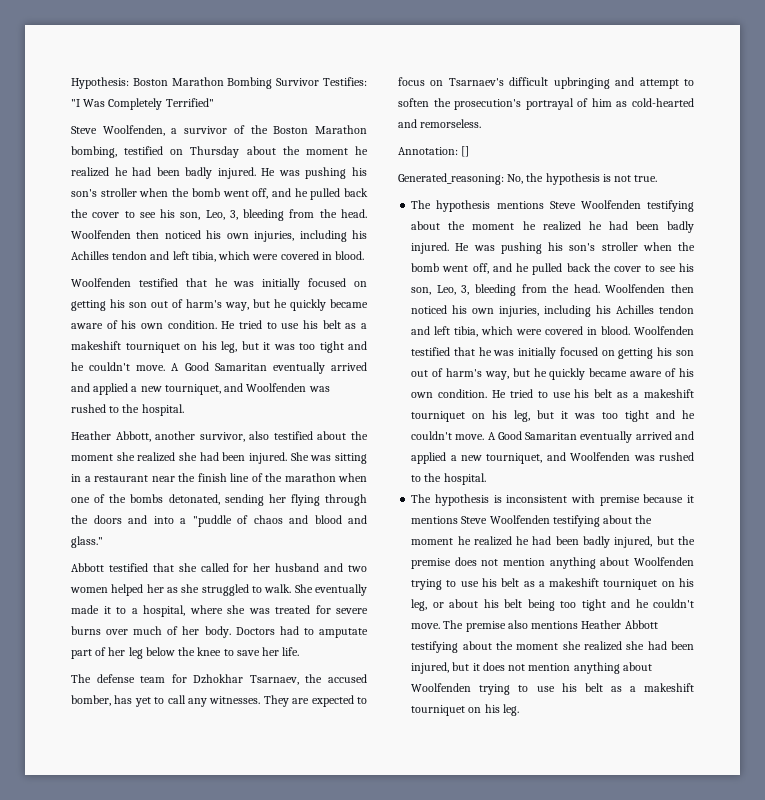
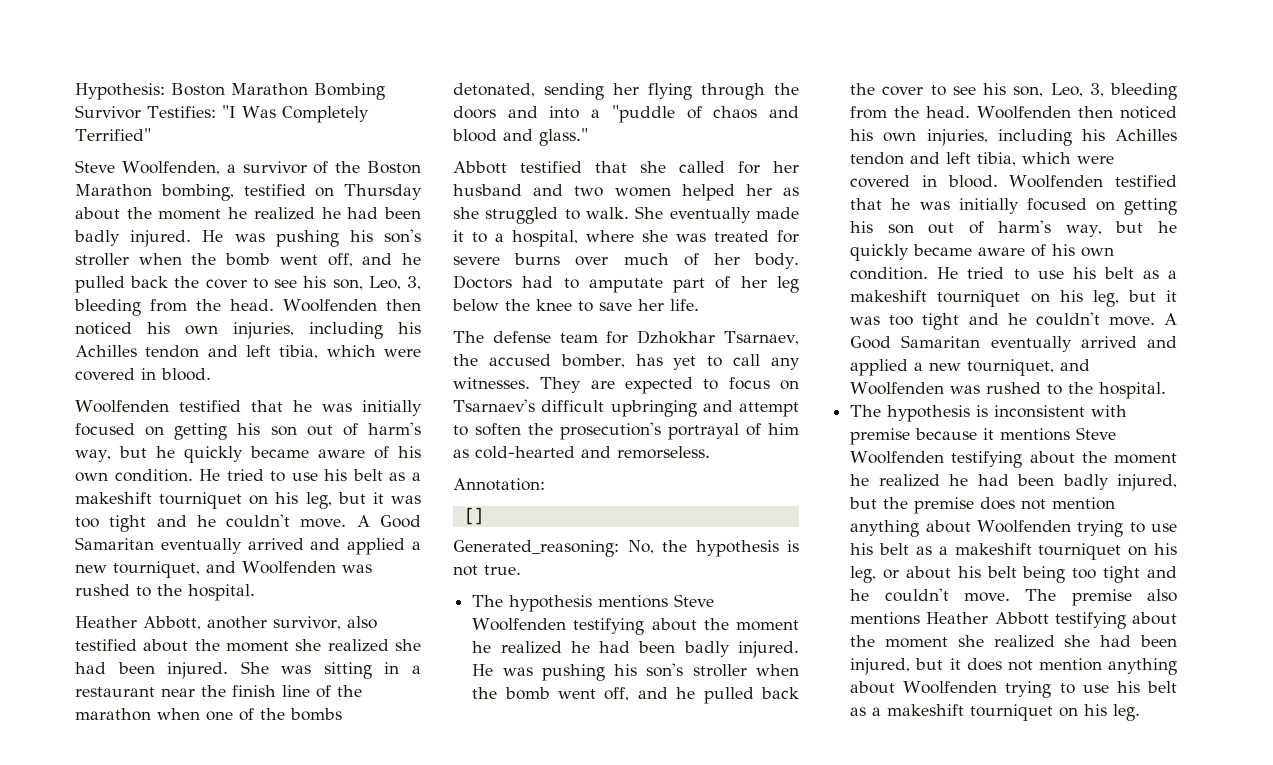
(458, 151) none -> (545, 484) //

